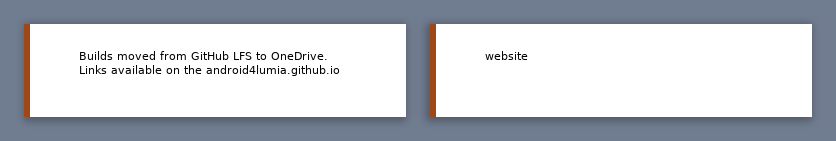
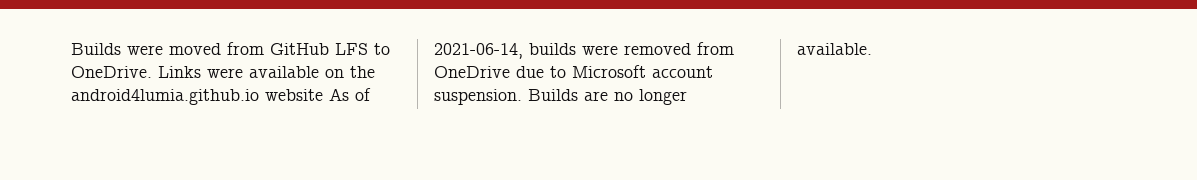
[79,51,113,60] Builds -> [71,43,163,55] Builds were
(107, 69) none -> [207,68,243,78] were
(528, 55) none -> [329,88,371,101] [434,42,734,59] [434,65,713,78] [434,89,687,105] [797,43,872,55] As of 2021-06-14, builds were removed from OneDrive due to Microsoft account suspension. Builds are no longer available.

